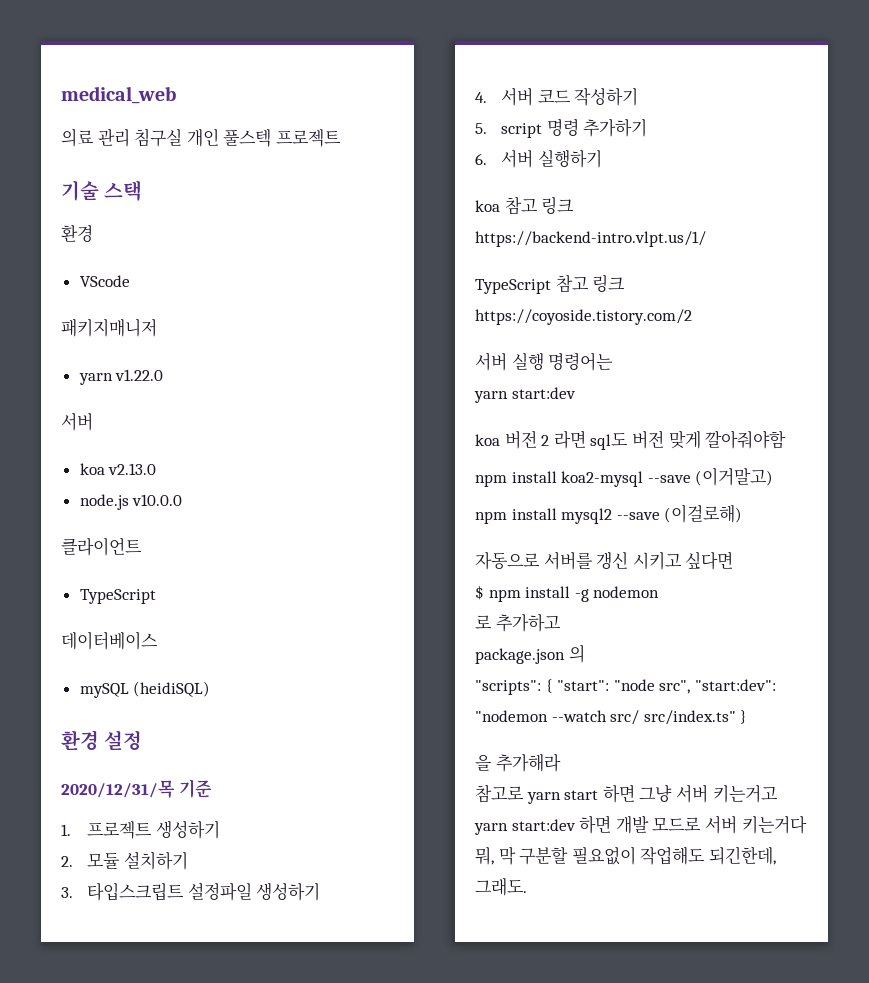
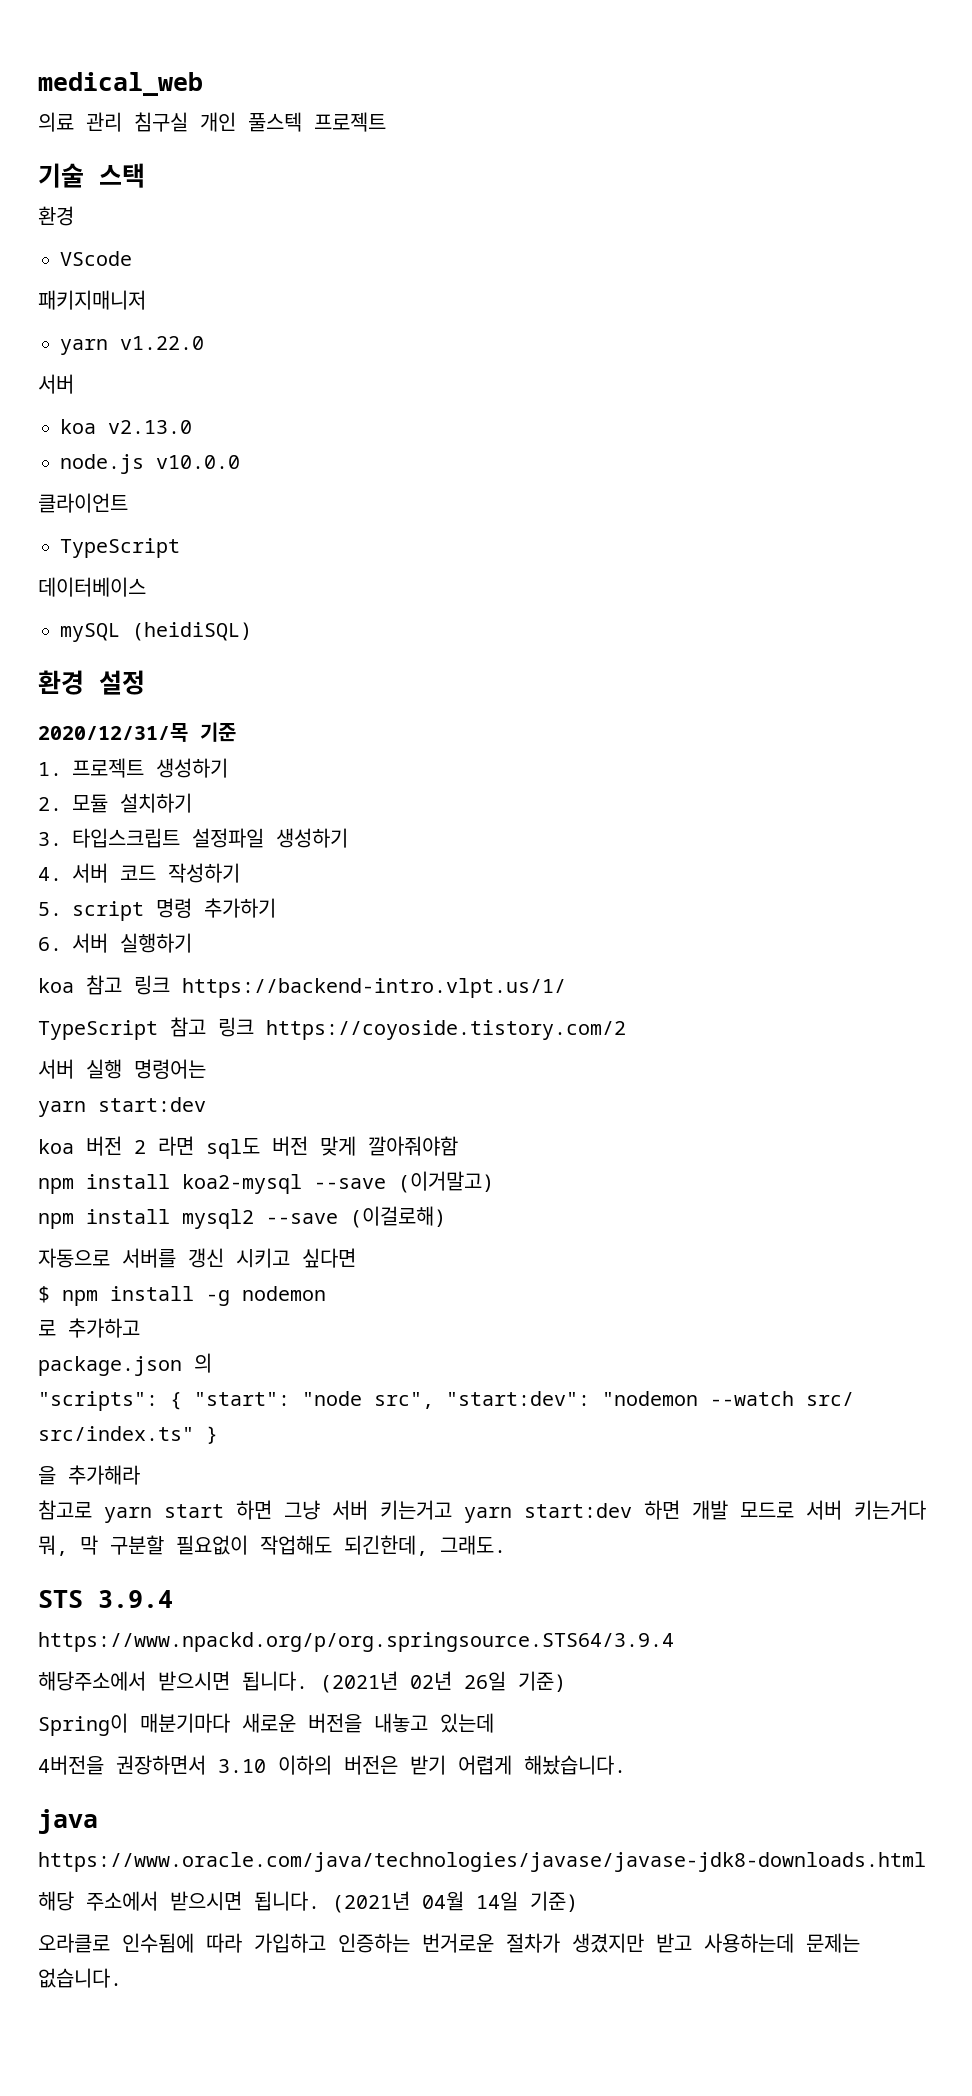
(527, 887) none -> [38,1590,173,1608] [38,1632,674,1652] [38,1671,566,1693] [38,1713,494,1736] [38,1755,626,1775] [38,1809,98,1834] [38,1852,926,1872] [38,1891,578,1913] [38,1933,860,1953] [38,1968,122,1988] // STS 3.9.4 // https://www.npackd.org/p/org.springsource.STS64/3.9.4 // 해당주소에서 받으시면 됩니다. (2021년 02년 26일 기준) // Spring이 매분기마다 새로운 버전을 내놓고 있는데 // 4버전을 권장하면서 3.10 이하의 버전은 받기 어렵게 해놨습니다. // java // https://www.oracle.com/java/technologies/javase/javase-jdk8-downloads.html // 해당 주소에서 받으시면 됩니다. (2021년 04월 14일 기준) // 오라클로 인수됨에 따라 가입하고 인증하는 번거로운 절차가 생겼지만 받고 사용하는데 문제는 없습니다.

